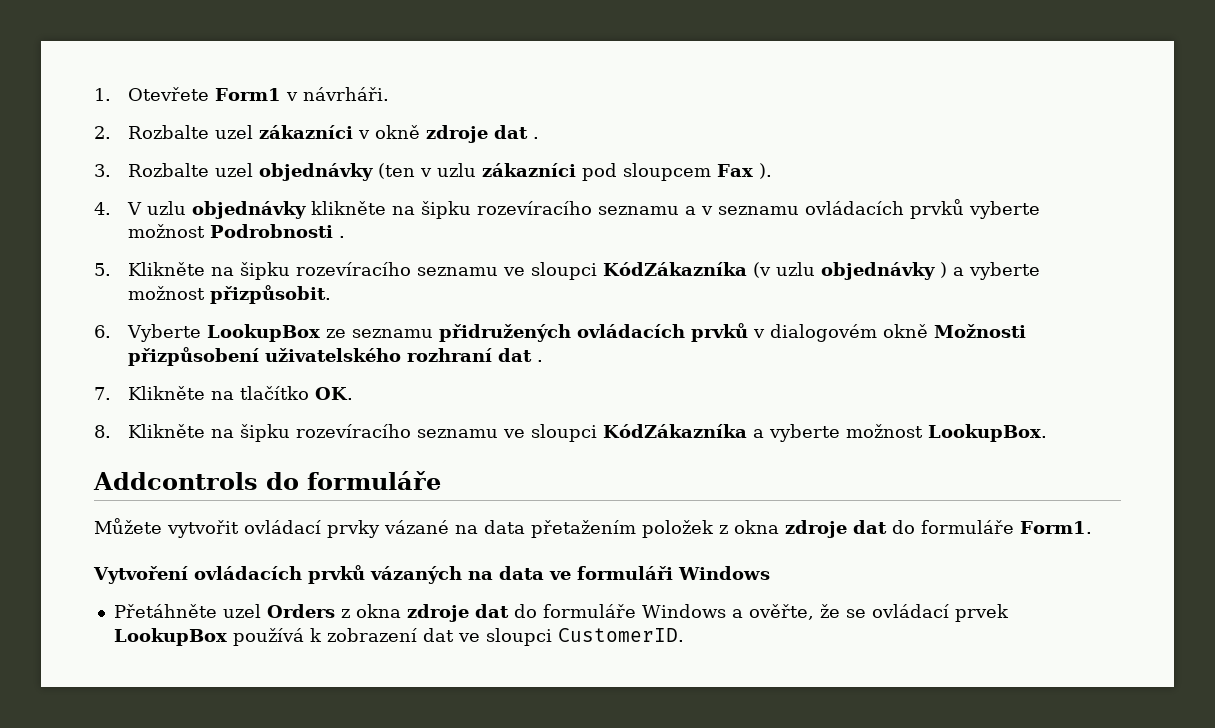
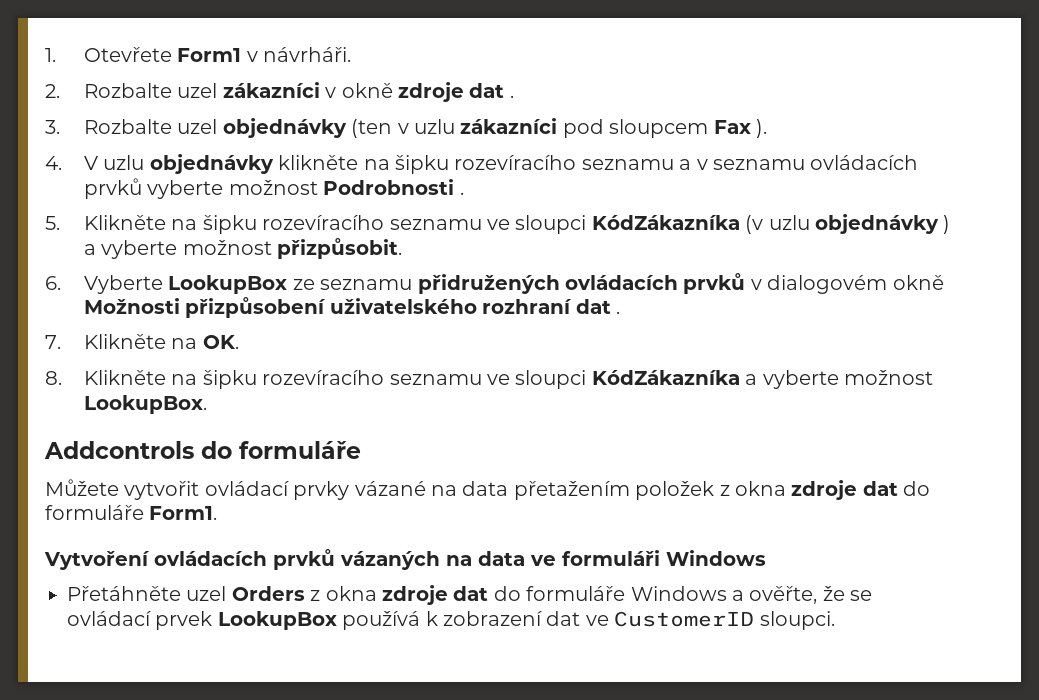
[240,386,310,400] tlačítko -> (198, 343) none
[485,628,684,646] sloupci CustomerID. -> [614,611,835,630] CustomerID sloupci.

